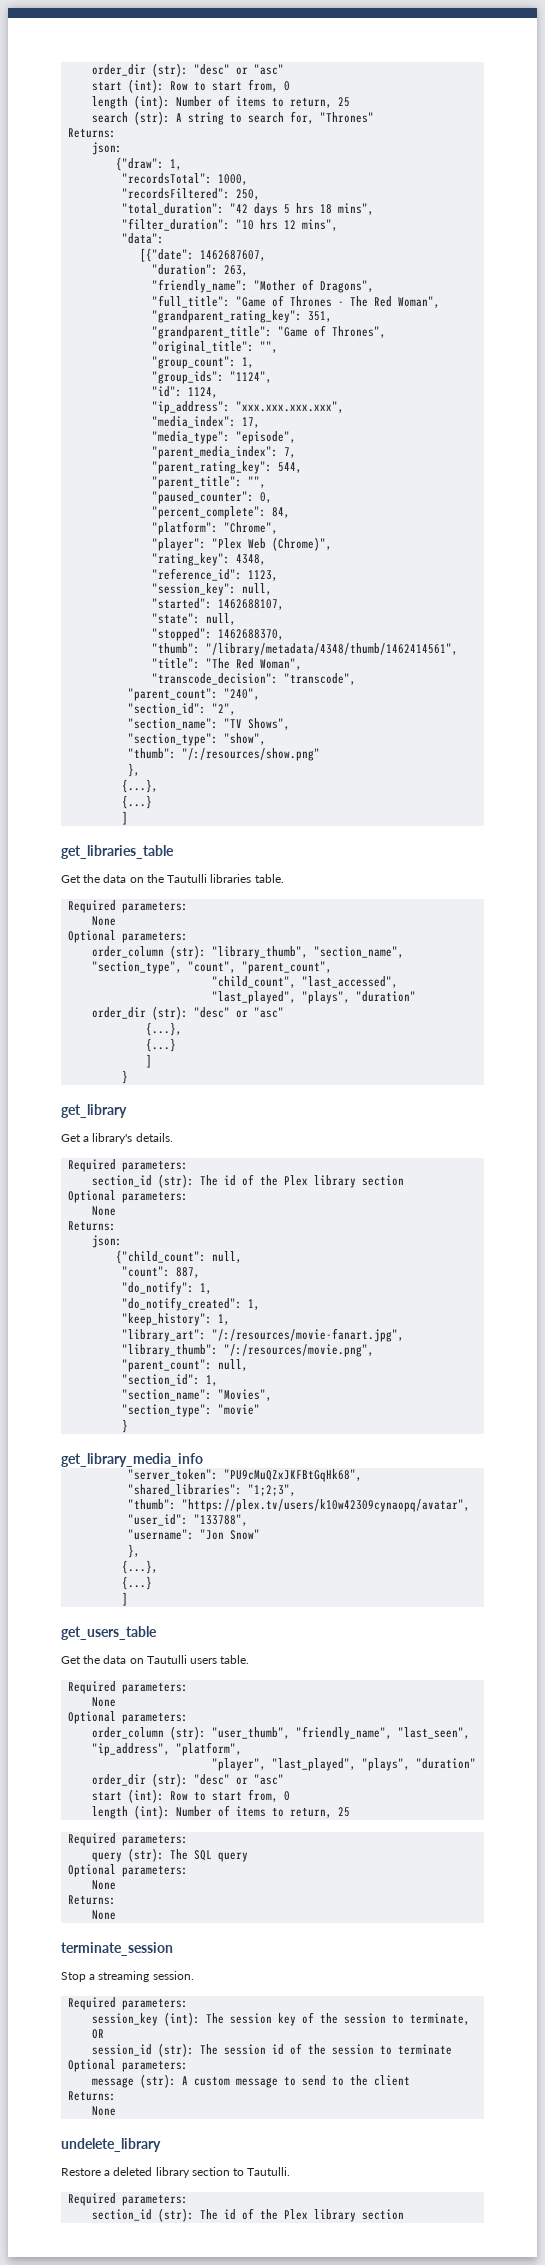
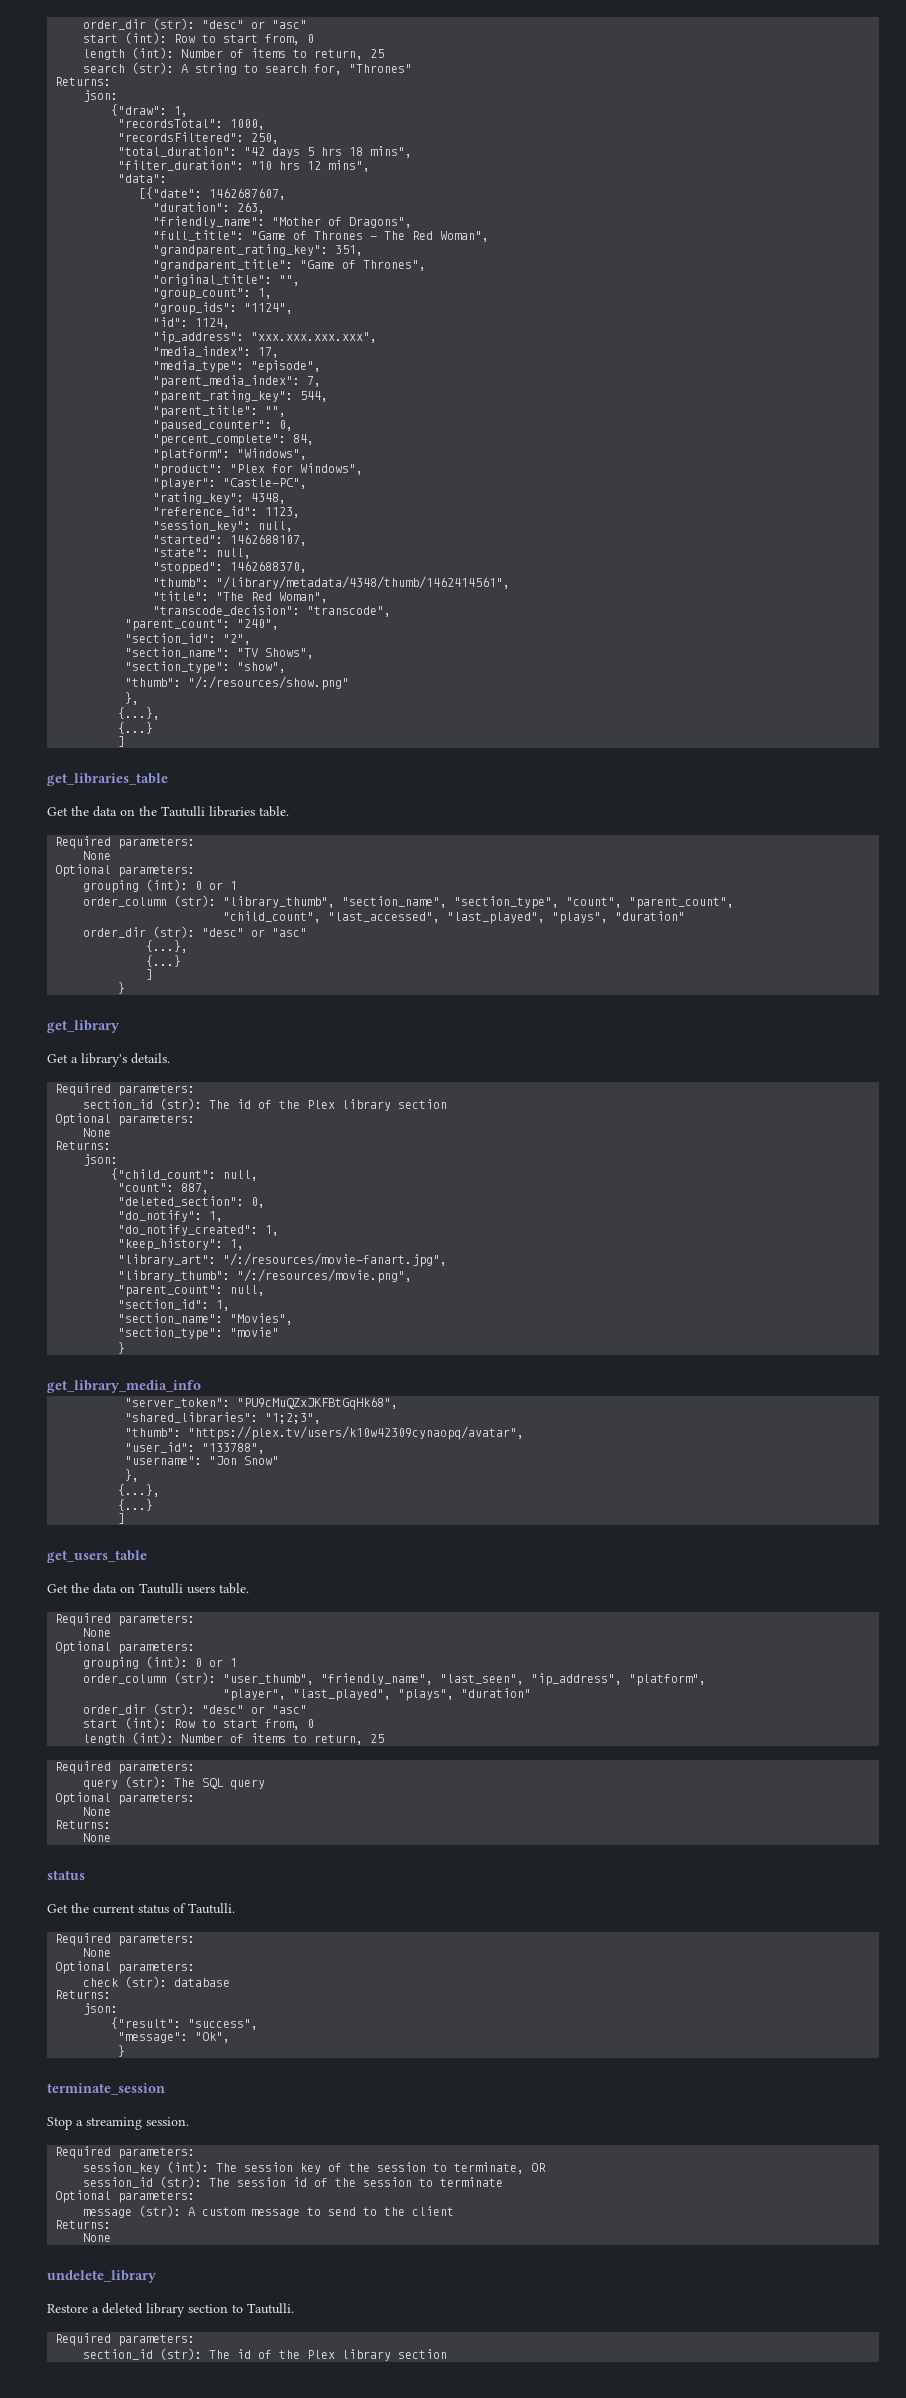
[224,522,279,534] [152,537,333,551] "Chrome", // "player": "Plex Web (Chrome)", -> [237,448,308,460] [153,463,364,476] [153,478,308,490] "Windows", // "product": "Plex for Windows", // "player": "Castle-PC",
(189, 937) none -> [83,879,238,893] // grouping (int): 0 or 1
(201, 1272) none -> [118,1196,266,1208] // "deleted_section": 0,
(189, 1718) none -> [83,1656,238,1670] // grouping (int): 0 or 1
(117, 1915) none -> [47,1870,85,1880] [47,1903,235,1914] [55,1933,196,1946] [83,1948,112,1957] [55,1961,196,1974] [83,1976,231,1988] [55,1990,112,1999] [83,2003,119,2015] [111,2017,259,2030] [118,2032,231,2043] [118,2045,126,2057] // status // Get the current status of Tautulli. // Required parameters: // None // Optional parameters: // check (str): database // Returns: // json: // {"result": "success", // "message": "Ok", // }

